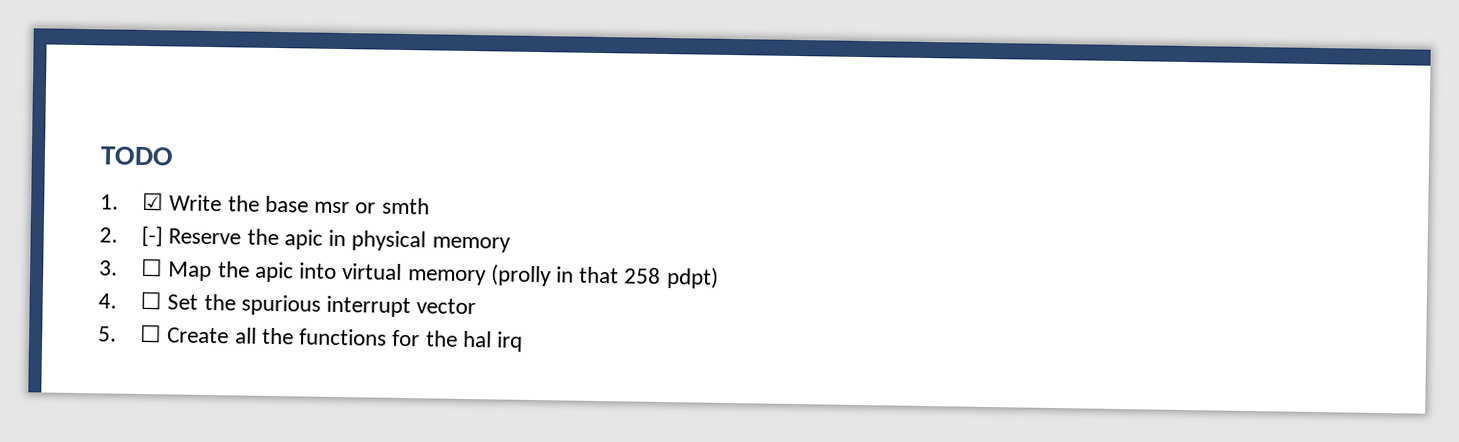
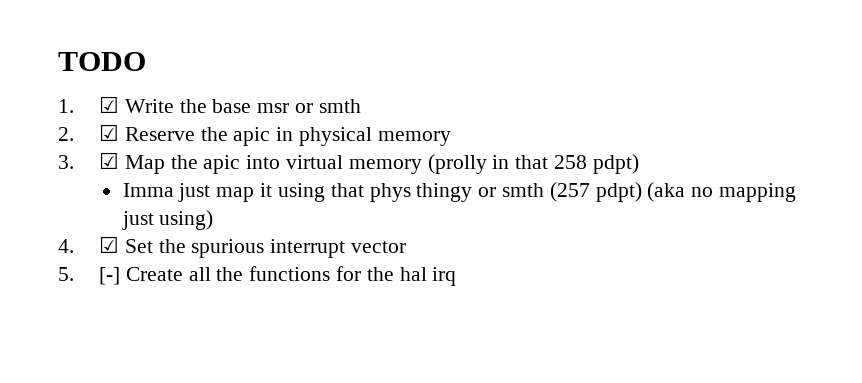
[141,225,164,247] [-] -> [99,124,120,141] ☑
[141,258,164,277] ☐ -> [99,152,120,169] ☑
(719, 278) none -> [122,182,796,202] [121,210,214,230] // Imma just map it using that phys thingy or smth (257 pdpt) (aka no mapping just using)
[140,291,163,310] ☐ -> [99,236,120,253] ☑
[140,324,163,343] ☐ -> [99,267,121,285] [-]

